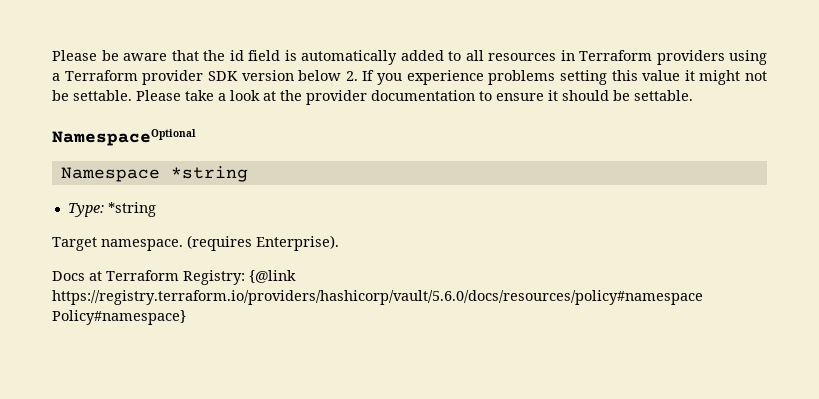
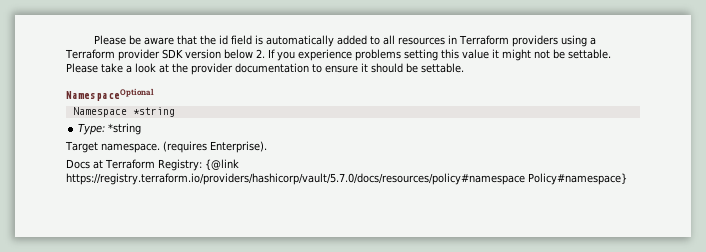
[52,290,703,305] https://registry.terraform.io/providers/hashicorp/vault/5.6.0/docs/resources/policy#namespace -> [66,173,525,185] https://registry.terraform.io/providers/hashicorp/vault/5.7.0/docs/resources/policy#namespace

